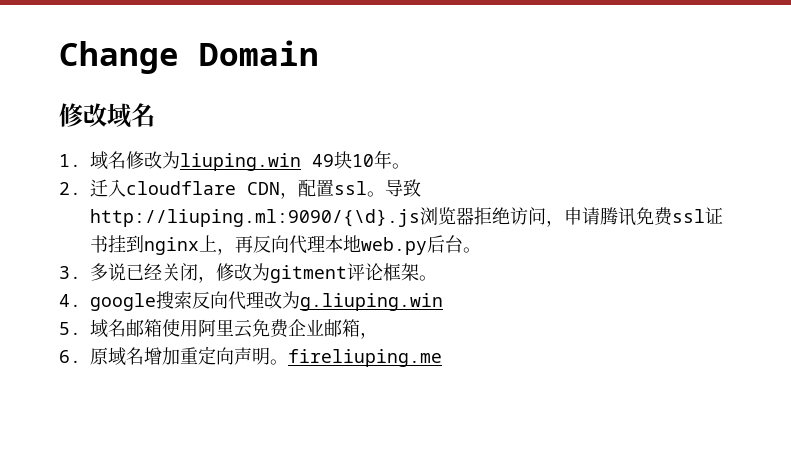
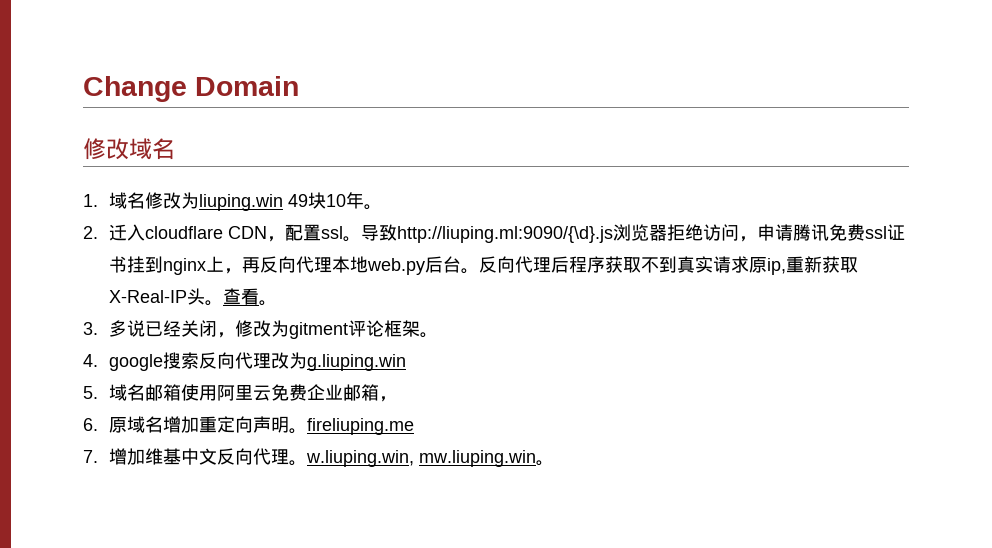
(481, 250) none -> [478,256,858,275] [108,288,277,306] 反向代理后程序获取不到真实请求原ip,重新获取X-Real-IP头。查看。
(442, 358) none -> [83,448,554,467] // 7.增加维基中文反向代理。w.liuping.win, mw.liuping.win。

